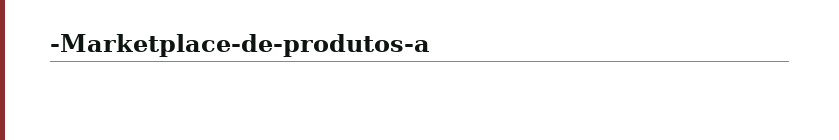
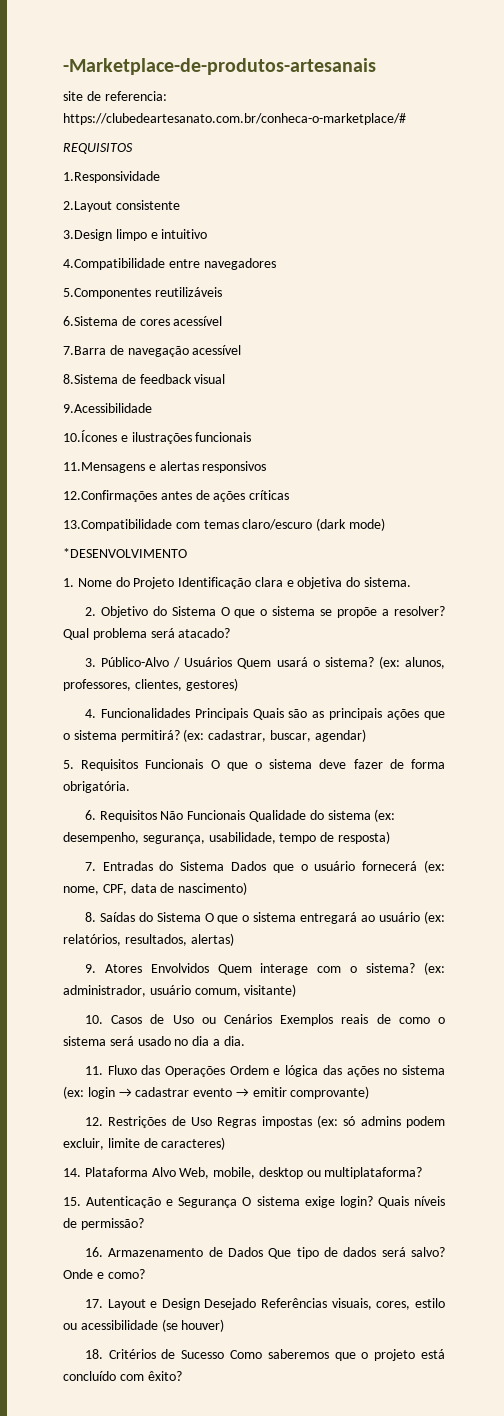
[50,34,430,57] -Marketplace-de-produtos-a -> [63,58,376,75] [63,91,167,101] [63,113,406,125] [63,143,133,154] [63,171,160,183] [63,200,180,212] [63,229,208,241] [63,258,276,270] [63,287,222,299] [63,316,223,326] [63,345,242,357] [63,374,226,384] [63,403,152,413] [63,430,252,444] [63,461,267,473] [63,490,290,502] [63,518,385,531] [63,548,187,558] [63,577,412,589] [84,606,446,618] [63,628,231,640] [84,656,446,669] [63,678,238,691] [84,708,445,720] [63,729,366,742] [63,759,445,771] [63,781,130,793] [84,809,396,822] [63,831,390,844] [84,860,446,873] [63,882,248,895] [84,911,446,924] [63,933,234,946] [84,962,445,975] [63,984,297,997] [84,1014,445,1026] [63,1036,245,1046] [84,1065,445,1077] [63,1086,370,1099] [84,1115,445,1128] [63,1137,226,1150] [63,1167,423,1179] [63,1196,445,1208] [63,1218,144,1230] [84,1247,445,1259] [63,1269,145,1279] [84,1298,445,1310] [63,1319,225,1332] [84,1349,446,1361] [63,1371,182,1381] -Marketplace-de-produtos-artesanais // site de referencia: https://clubedeartesanato.com.br/conheca-o-marketplace/# // REQUISITOS // 1.Responsividade // 2.Layout consistente // 3.Design limpo e intuitivo // 4.Compatibilidade entre navegadores // 5.Componentes reutilizáveis // 6.Sistema de cores acessível // 7.Barra de navegação acessível // 8.Sistema de feedback visual // 9.Acessibilidade // 10.Ícones e ilustrações funcionais // 11.Mensagens e alertas responsivos // 12.Confirmações antes de ações críticas // 13.Compatibilidade com temas claro/escuro (dark mode) // *DESENVOLVIMENTO // 1. Nome do Projeto Identificação clara e objetiva do sistema. // 2. Objetivo do Sistema O que o sistema se propõe a resolver? Qual problema será atacado? // 3. Público-Alvo / Usuários Quem usará o sistema? (ex: alunos, professores, clientes, gestores) // 4. Funcionalidades Principais Quais são as principais ações que o sistema permitirá? (ex: cadastrar, buscar, agendar) // 5. Requisitos Funcionais O que o sistema deve fazer de forma obrigatória. // 6. Requisitos Não Funcionais Qualidade do sistema (ex: desempenho, segurança, usabilidade, tempo de resposta) // 7. Entradas do Sistema Dados que o usuário fornecerá (ex: nome, CPF, data de nascimento) // 8. Saídas do Sistema O que o sistema entregará ao usuário (ex: relatórios, resultados, alertas) // 9. Atores Envolvidos Quem interage com o sistema? (ex: administrador, usuário comum, visitante) // 10. Casos de Uso ou Cenários Exemplos reais de como o sistema será usado no dia a dia. // 11. Fluxo das Operações Ordem e lógica das ações no sistema (ex: login → cadastrar evento → emitir comprovante) // 12. Restrições de Uso Regras impostas (ex: só admins podem excluir, limite de caracteres) // 14. Plataforma Alvo Web, mobile, desktop ou multiplataforma? // 15. Autenticação e Segurança O sistema exige login? Quais níveis de permissão? // 16. Armazenamento de Dados Que tipo de dados será salvo? Onde e como? // 17. Layout e Design Desejado Referências visuais, cores, estilo ou acessibilidade (se houver) // 18. Critérios de Sucesso Como saberemos que o projeto está concluído com êxito?

